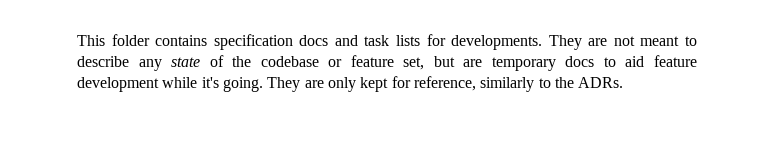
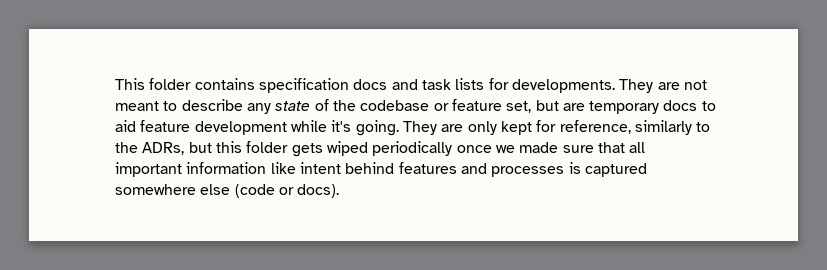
[578,77,624,88] ADRs. -> [142,141,646,157] [115,162,647,177] [115,184,340,198] ADRs, but this folder gets wiped periodically once we made sure that all important information like intent behind features and processes is captured somewhere else (code or docs).

